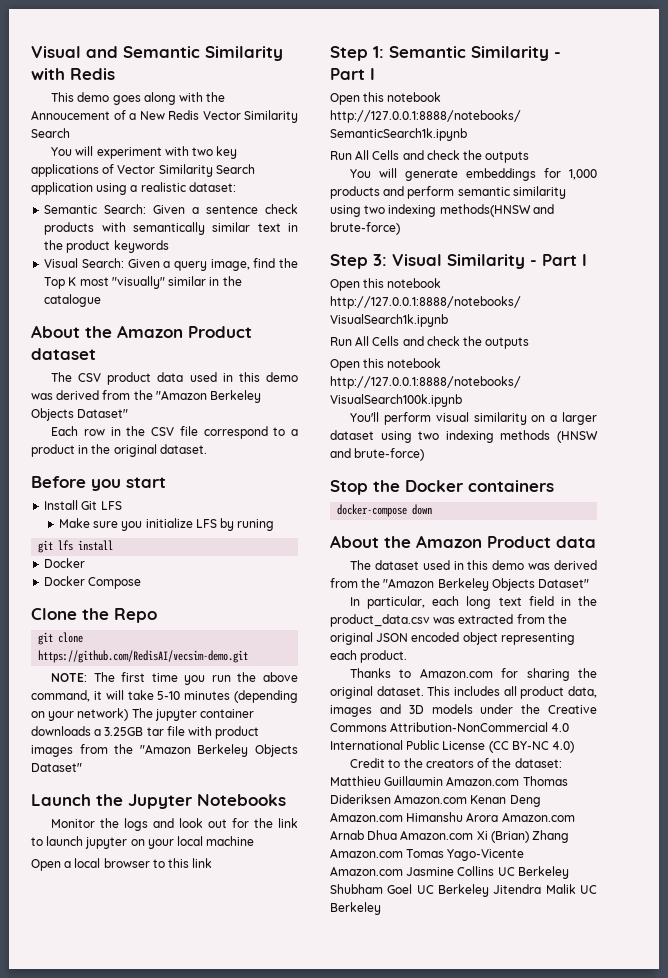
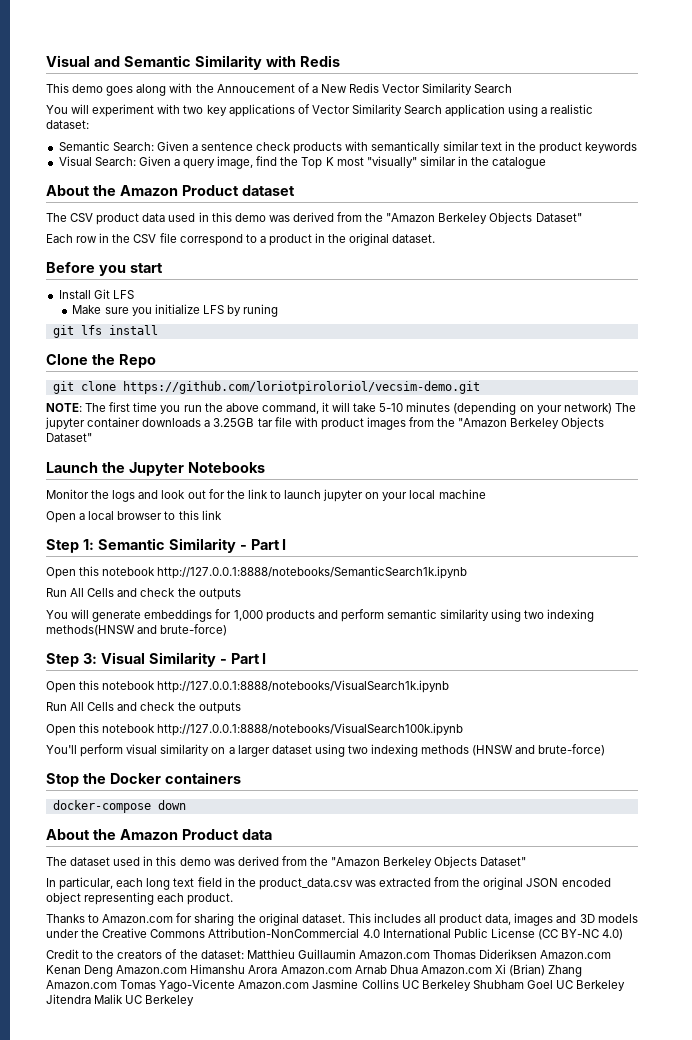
[44,558,86,568] [44,576,142,589] // Docker // Docker Compose -> (158, 330) none
[38,650,249,663] https://github.com/RedisAI/vecsim-demo.git -> [122,381,480,394] https://github.com/loriotpiroloriol/vecsim-demo.git

